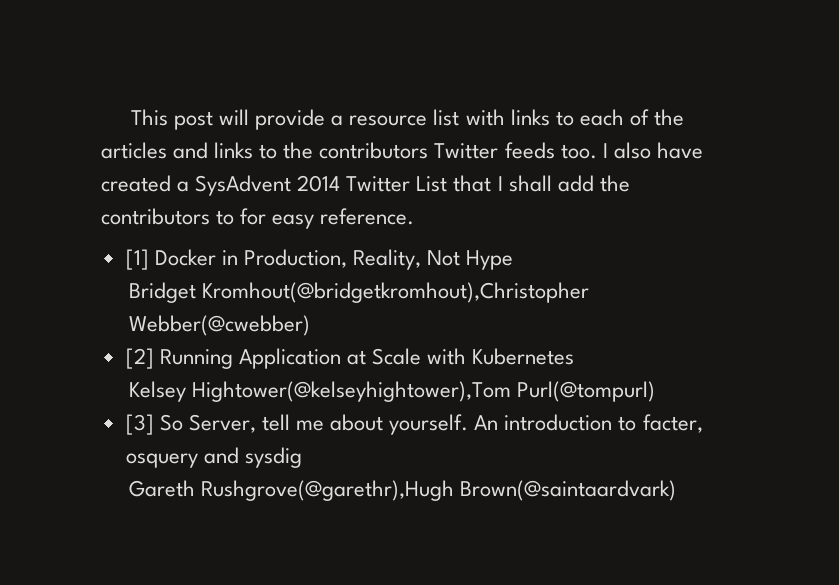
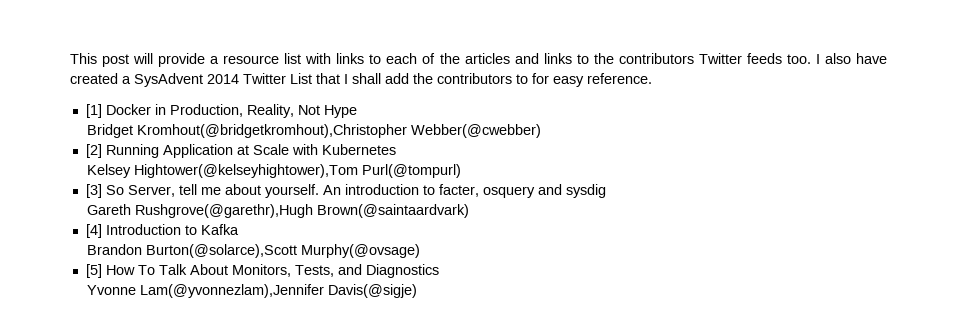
(677, 490) none -> [85,224,239,238] [87,244,421,258] [85,264,439,278] [87,284,418,298] // [4] Introduction to Kafka // Brandon Burton(@solarce),Scott Murphy(@ovsage) // [5] How To Talk About Monitors, Tests, and Diagnostics // Yvonne Lam(@yvonnezlam),Jennifer Davis(@sigje)

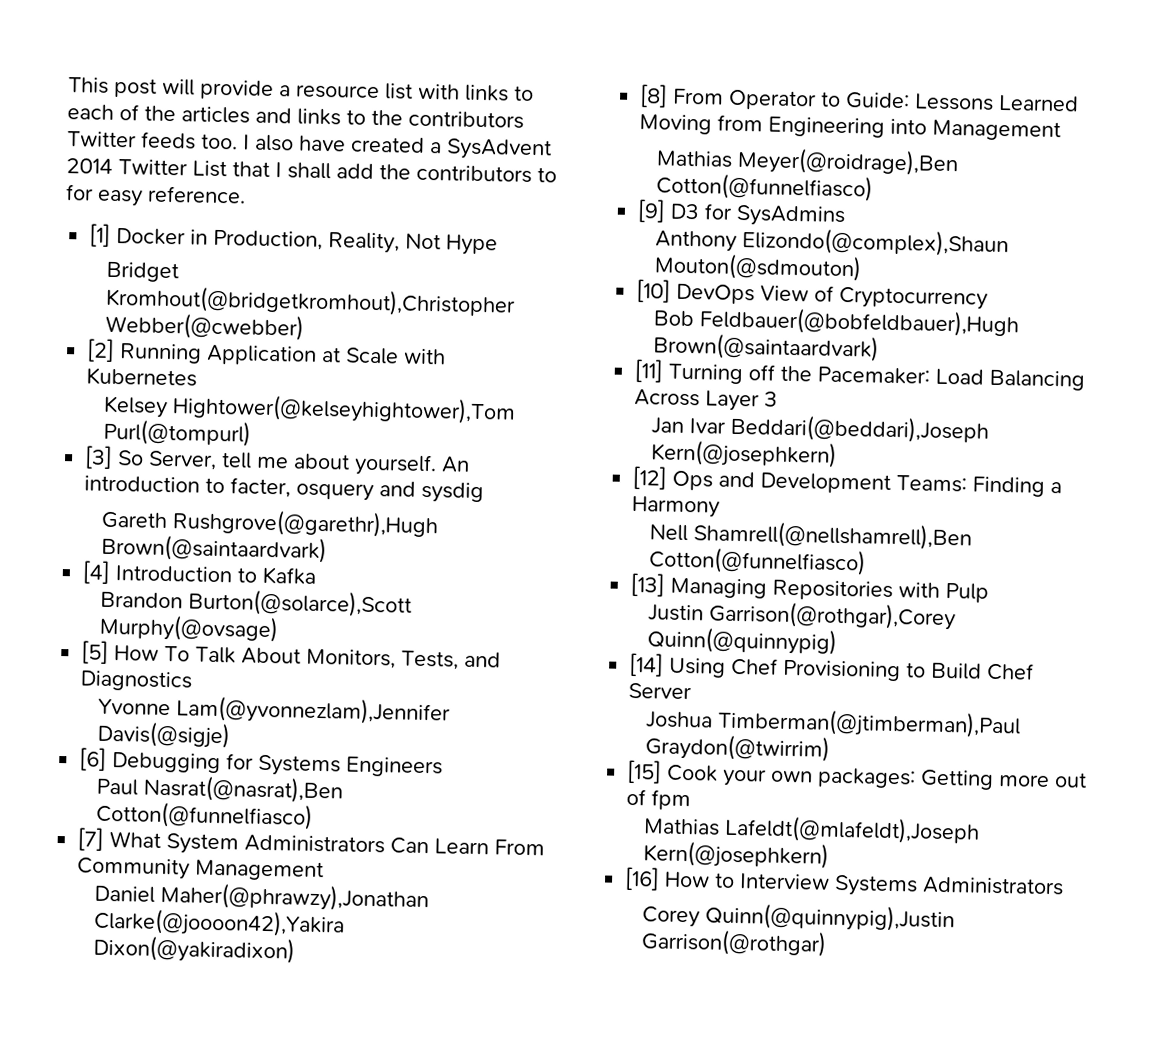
(418, 291) none -> [79,747,444,778] [96,774,344,804] [96,800,314,830] [77,827,546,856] [77,857,325,882] [94,881,430,913] [93,907,346,938] [93,934,296,964] [639,84,1080,112] [639,114,1062,142] [656,146,960,177] [656,172,874,202] [637,199,847,228] [655,227,1010,258] [654,252,863,282] [636,279,989,310] [653,306,1021,338] [653,332,880,362] [634,358,1086,391] [634,388,779,412] [651,413,990,444] [651,439,838,468] [632,465,1063,497] [632,495,721,518] [649,520,973,551] [648,546,867,576] [630,572,990,603] [648,600,957,631] [647,626,838,655] [628,652,1035,682] [628,682,693,700] [646,707,1022,739] [645,733,831,762] [626,759,1088,790] [626,788,692,811] [643,814,981,845] [643,840,830,869] [624,866,1065,897] [642,902,956,933] [641,928,828,957] // [6] Debugging for Systems Engineers // Paul Nasrat(@nasrat),Ben Cotton(@funnelfiasco) // [7] What System Administrators Can Learn From Community Management // Daniel Maher(@phrawzy),Jonathan Clarke(@joooon42),Yakira Dixon(@yakiradixon) // [8] From Operator to Guide: Lessons Learned Moving from Engineering into Management // Mathias Meyer(@roidrage),Ben Cotton(@funnelfiasco) // [9] D3 for SysAdmins // Anthony Elizondo(@complex),Shaun Mouton(@sdmouton) // [10] DevOps View of Cryptocurrency // Bob Feldbauer(@bobfeldbauer),Hugh Brown(@saintaardvark) // [11] Turning off the Pacemaker: Load Balancing Across Layer 3 // Jan Ivar Beddari(@beddari),Joseph Kern(@josephkern) // [12] Ops and Development Teams: Finding a Harmony // Nell Shamrell(@nellshamrell),Ben Cotton(@funnelfiasco) // [13] Managing Repositories with Pulp // Justin Garrison(@rothgar),Corey Quinn(@quinnypig) // [14] Using Chef Provisioning to Build Chef Server // Joshua Timberman(@jtimberman),Paul Graydon(@twirrim) // [15] Cook your own packages: Getting more out of fpm // Mathias Lafeldt(@mlafeldt),Joseph Kern(@josephkern) // [16] How to Interview Systems Administrators // Corey Quinn(@quinnypig),Justin Garrison(@rothgar)

